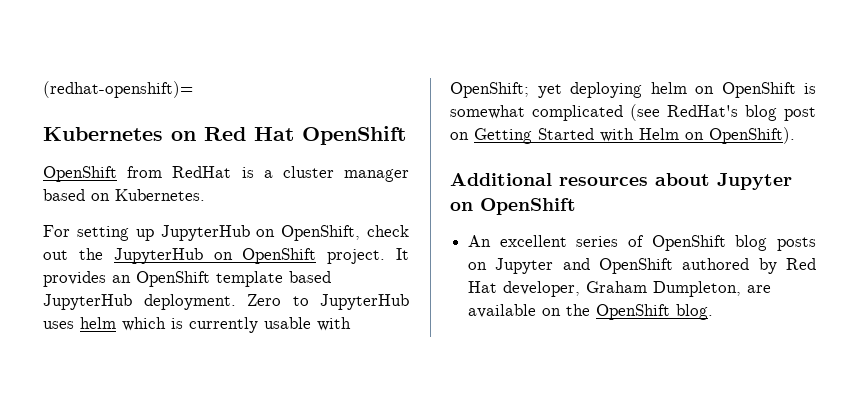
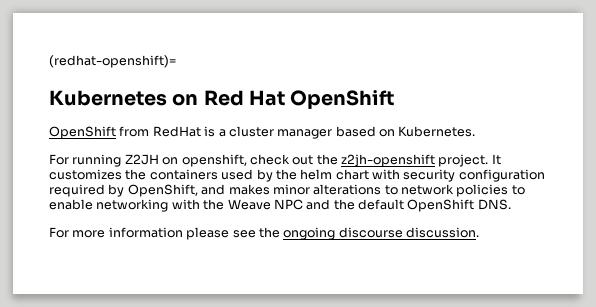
[76,225,409,241] [43,248,409,264] [43,271,331,287] [43,294,409,310] [43,317,351,333] [450,82,816,98] [450,104,816,121] [450,127,795,144] [450,173,792,190] [450,198,576,215] [468,235,816,251] [468,258,816,274] [468,281,772,297] [468,304,714,320] setting up JupyterHub on OpenShift, check out the JupyterHub on OpenShift project. It provides an OpenShift template based JupyterHub deployment. Zero to JupyterHub uses helm which is currently usable with OpenShift; yet deploying helm on OpenShift is somewhat complicated (see RedHat's blog post on Getting Started with Helm on OpenShift). // Additional resources about Jupyter on OpenShift // An excellent series of OpenShift blog posts on Jupyter and OpenShift authored by Red Hat developer, Graham Dumpleton, are available on the OpenShift blog. -> [72,154,501,167] [49,169,545,182] [49,184,525,197] [49,199,511,212] [49,227,479,240] running Z2JH on openshift, check out the z2jh-openshift project. It customizes the containers used by the helm chart with security configuration required by OpenShift, and makes minor alterations to network policies to enable networking with the Weave NPC and the default OpenShift DNS. // For more information please see the ongoing discourse discussion.

